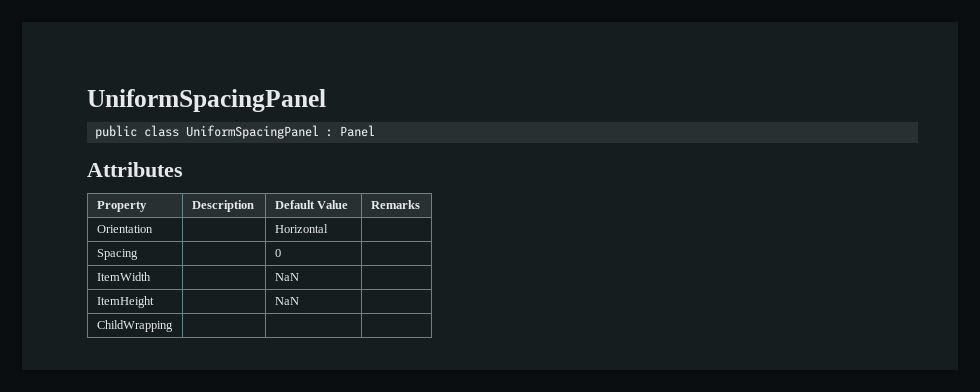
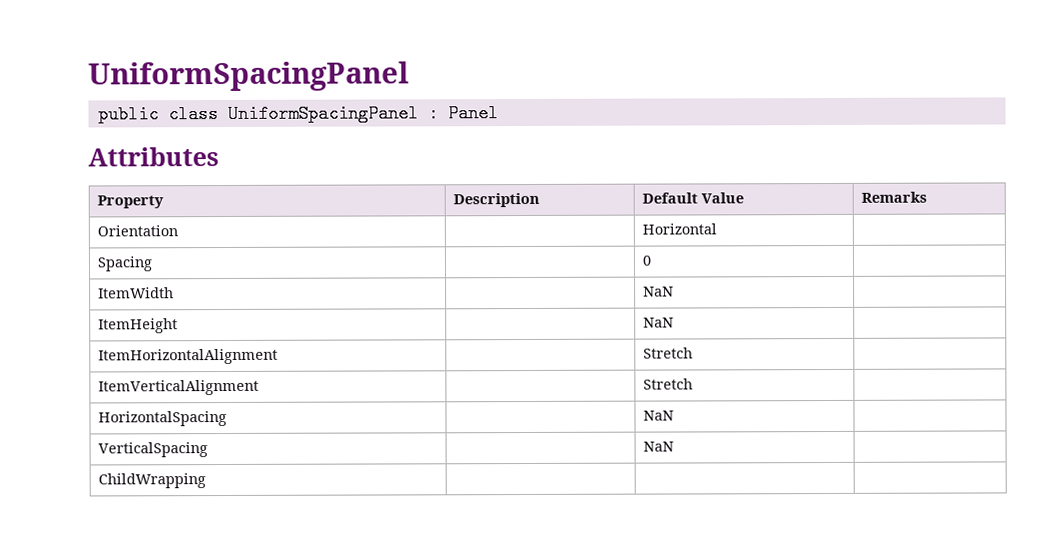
(299, 301) none -> [98,348,279,365] [643,347,694,359] [98,379,260,396] [643,378,694,390] [98,410,228,427] [643,410,675,421] [98,442,209,458] [643,441,675,452] // ItemHorizontalAlignment | | Stretch | // ItemVerticalAlignment | | Stretch | // HorizontalSpacing | | NaN | // VerticalSpacing | | NaN |

